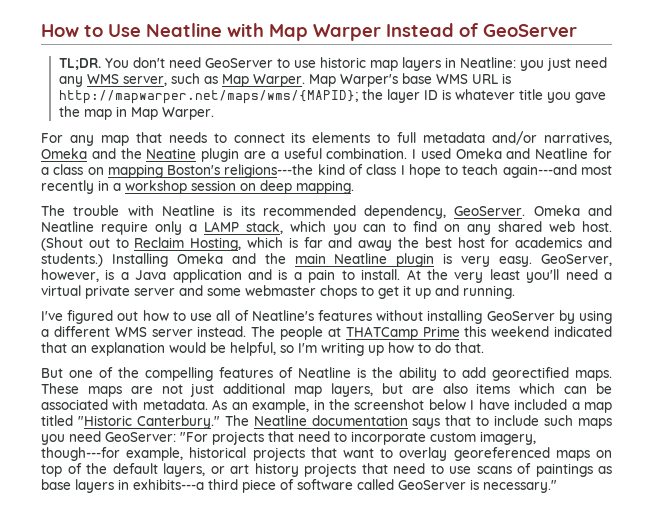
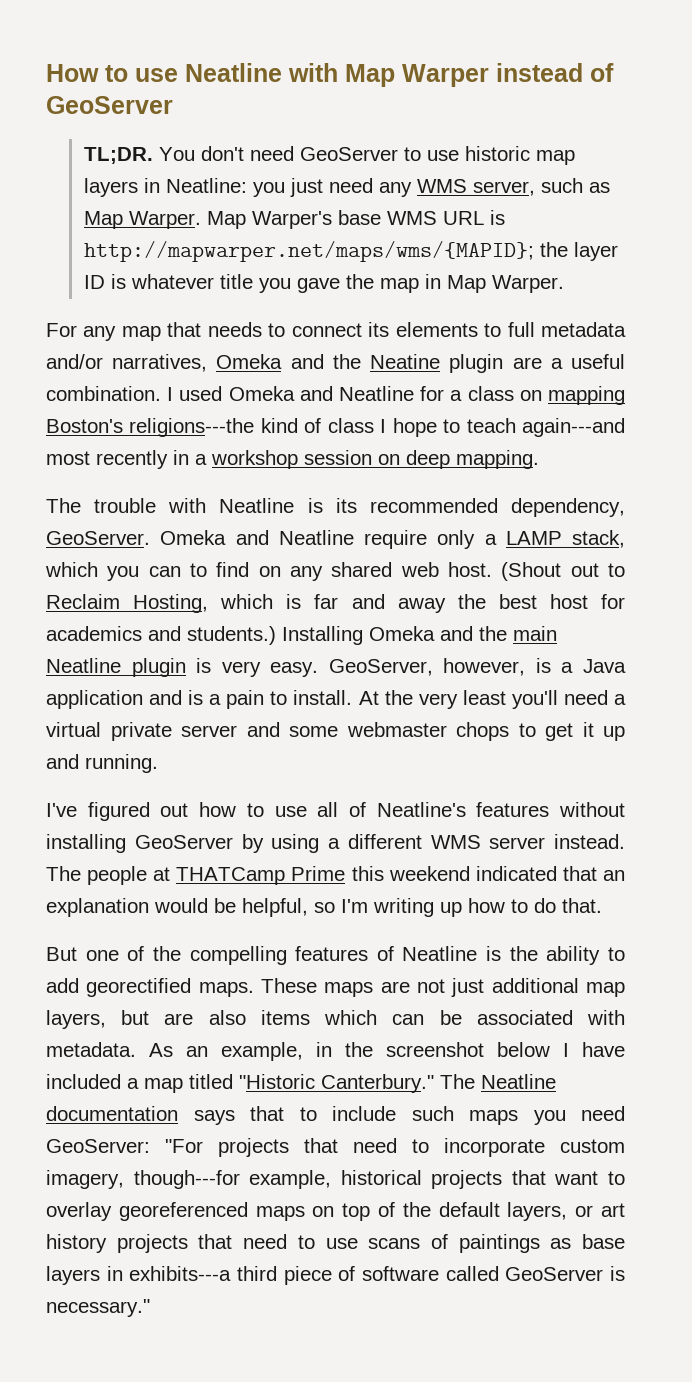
[108,24,141,37] Use -> [135,68,178,82] use
[386,23,454,37] Instead -> [496,63,583,82] instead

